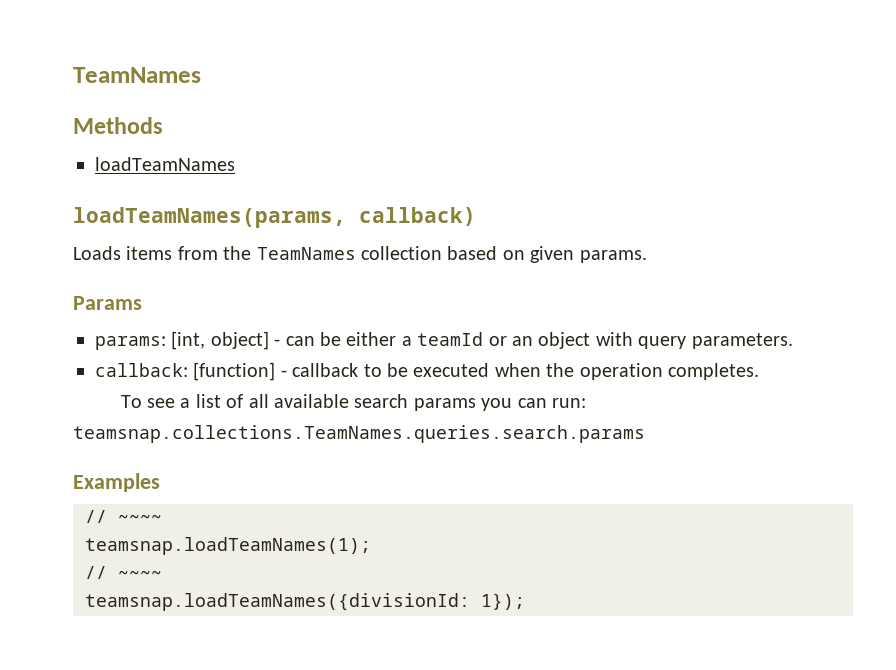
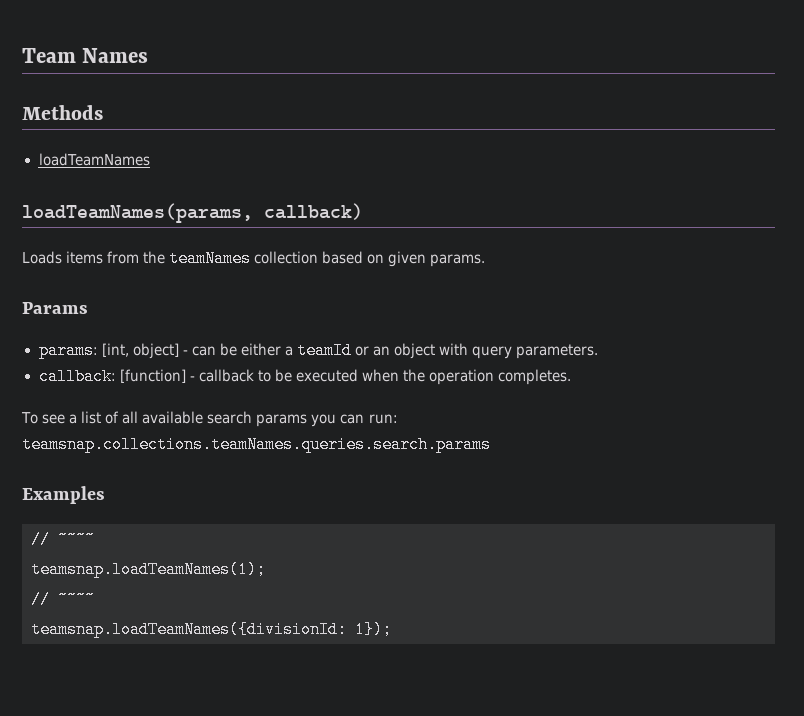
[73,67,201,83] TeamNames -> [22,48,149,63] Team Names
[256,247,356,260] TeamNames -> [169,250,252,267] teamNames
[73,425,645,443] teamsnap.collections.TeamNames.queries.search.params -> [22,436,491,453] teamsnap.collections.teamNames.queries.search.params

